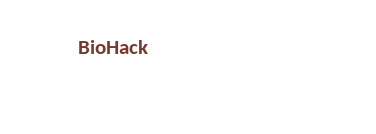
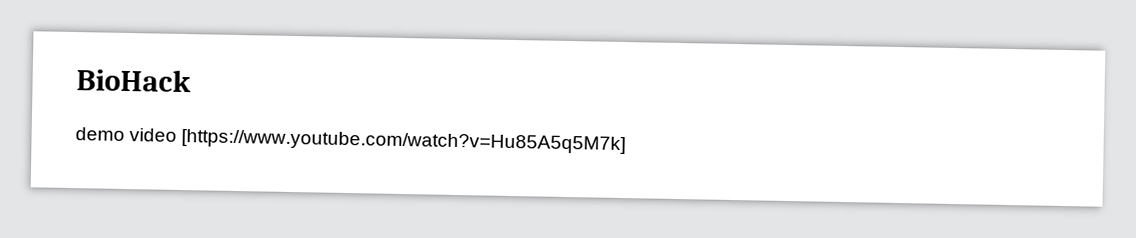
(148, 47) none -> [75,127,627,155] // demo video [https://www.youtube.com/watch?v=Hu85A5q5M7k]

